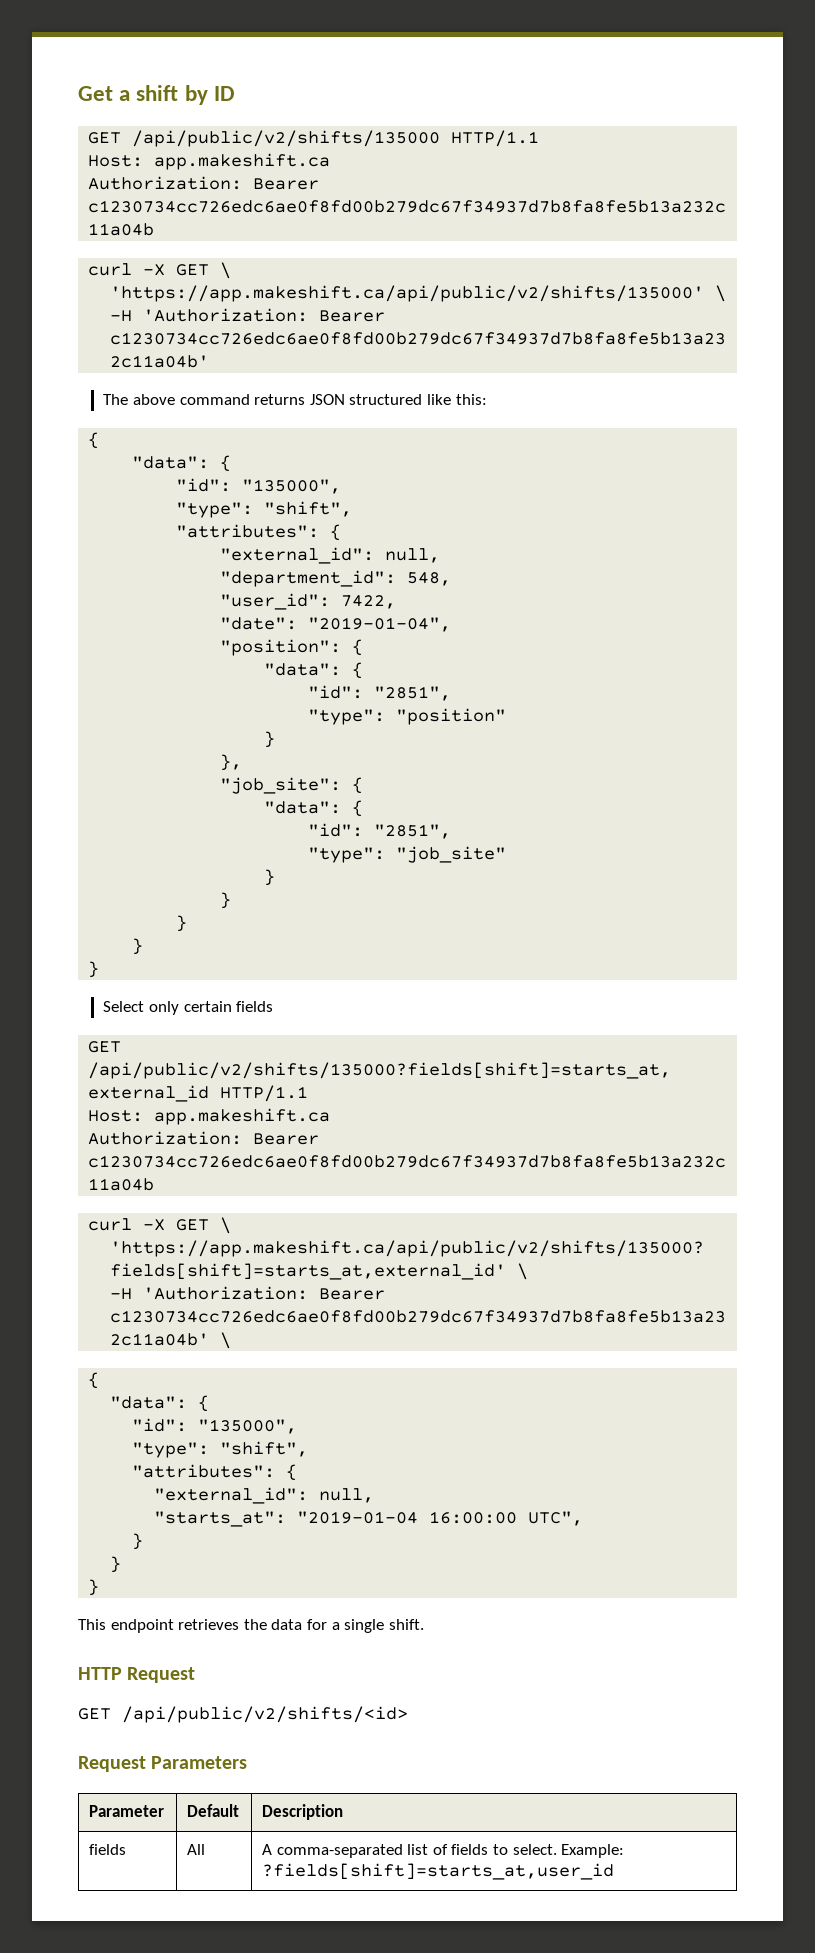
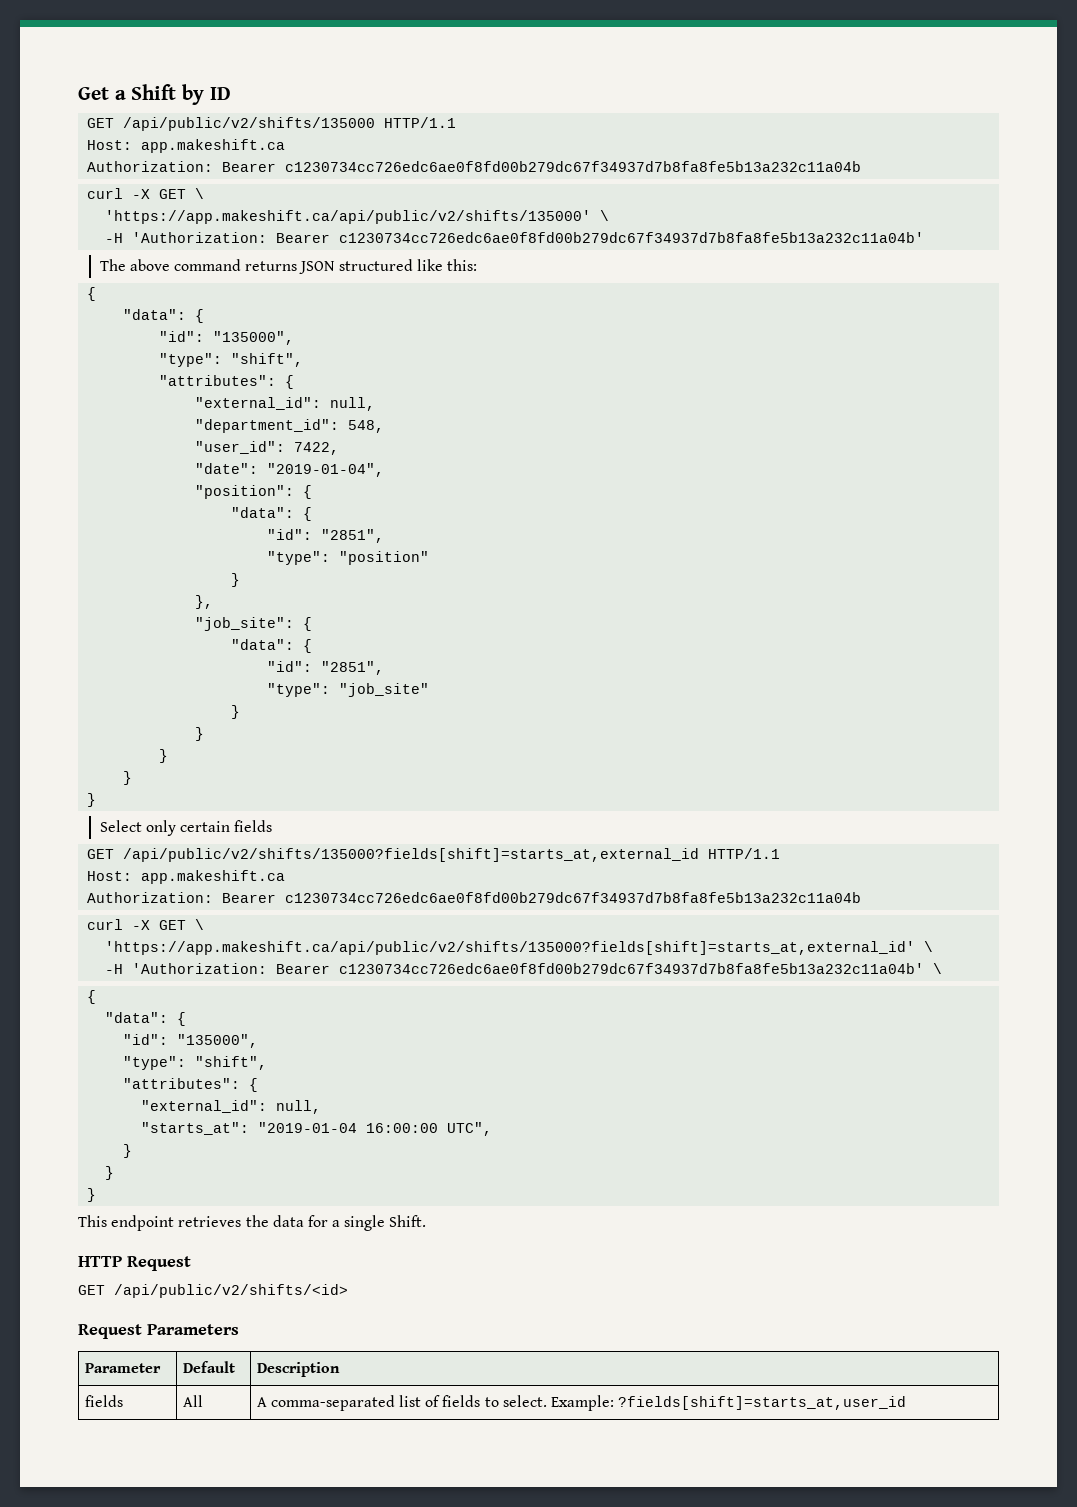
[136,85,179,101] shift -> [131,84,177,100] Shift
[388,1619,424,1630] shift. -> [389,1215,427,1227] Shift.

